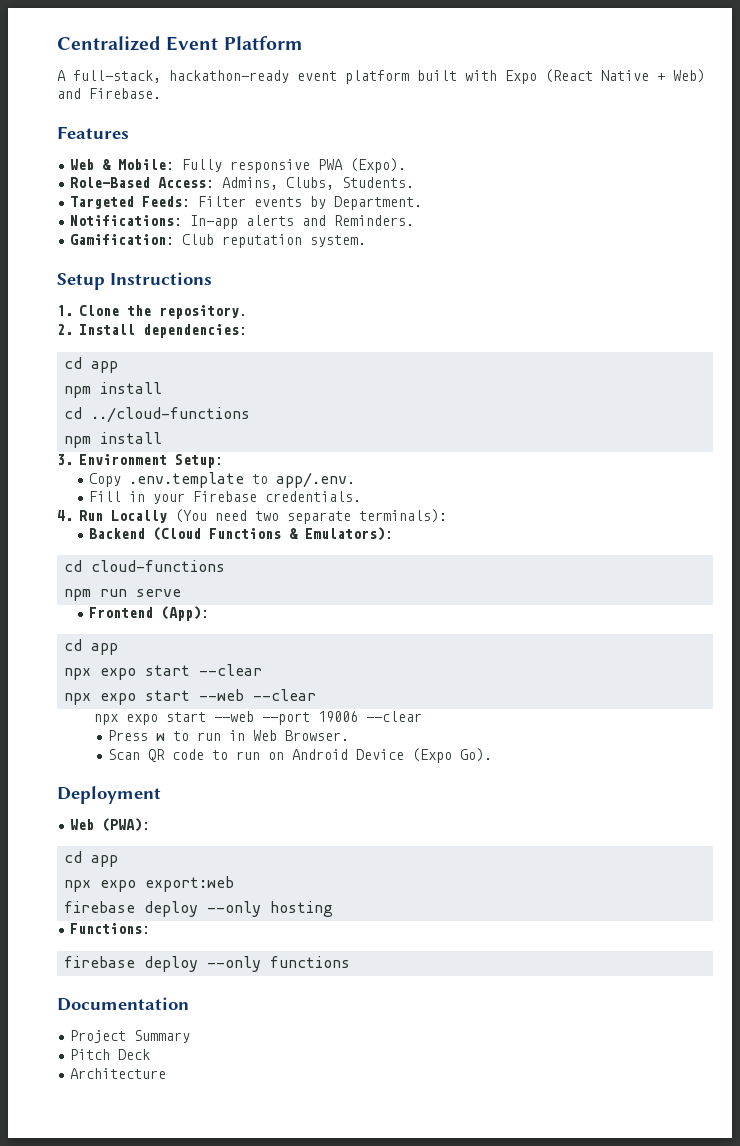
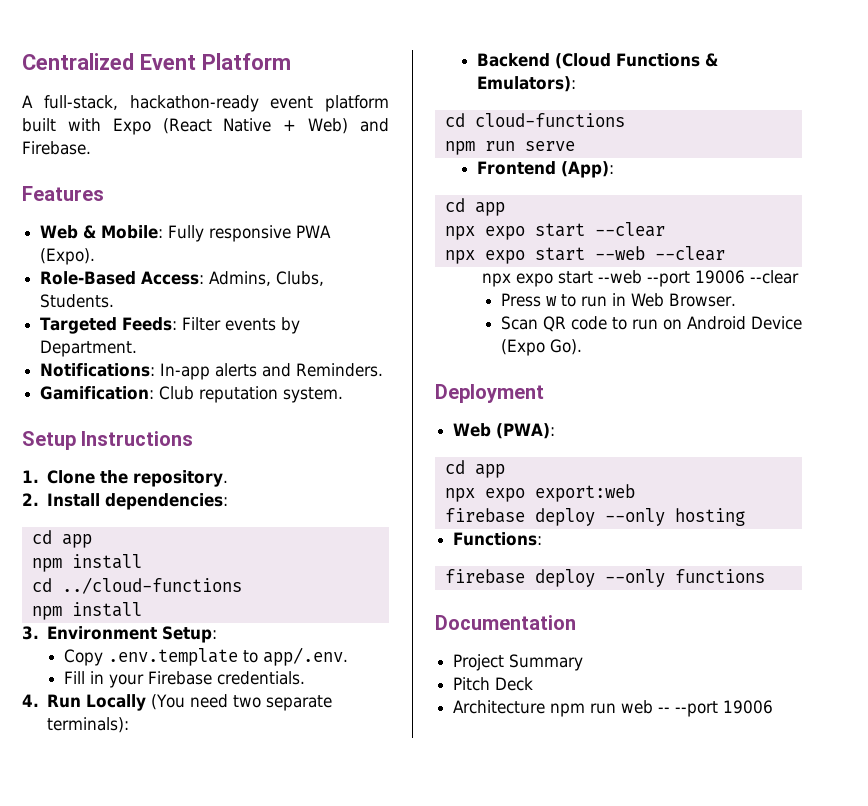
(167, 1073) none -> [550,700,774,717] npm run web -- --port 19006

